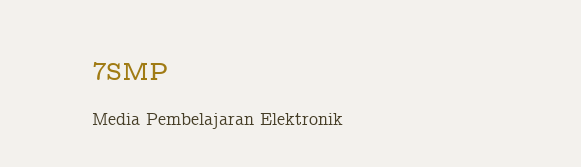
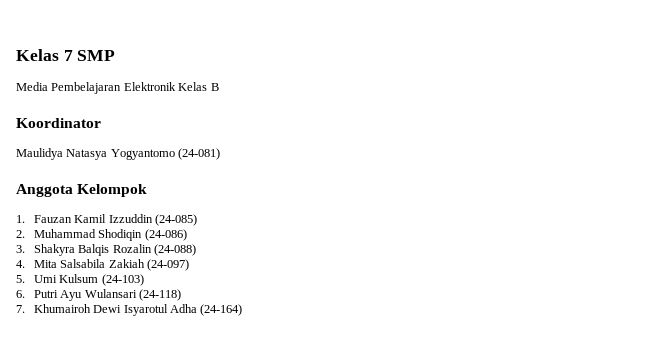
[92,62,168,80] 7SMP -> [16,49,116,61] Kelas 7 SMP
(343, 119) none -> [178,82,219,91] [16,118,101,128] [16,148,221,160] [16,184,148,197] [16,214,198,226] [16,229,187,241] [16,244,197,256] [16,259,190,271] [16,274,144,286] [16,289,182,301] [16,304,243,316] Kelas B // Koordinator // Maulidya Natasya Yogyantomo (24-081) // Anggota Kelompok // 1. Fauzan Kamil Izzuddin (24-085) // 2. Muhammad Shodiqin (24-086) // 3. Shakyra Balqis Rozalin (24-088) // 4. Mita Salsabila Zakiah (24-097) // 5. Umi Kulsum (24-103) // 6. Putri Ayu Wulansari (24-118) // 7. Khumairoh Dewi Isyarotul Adha (24-164)

